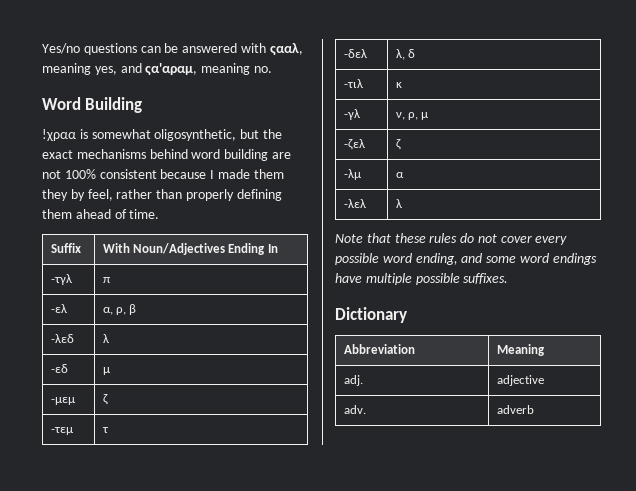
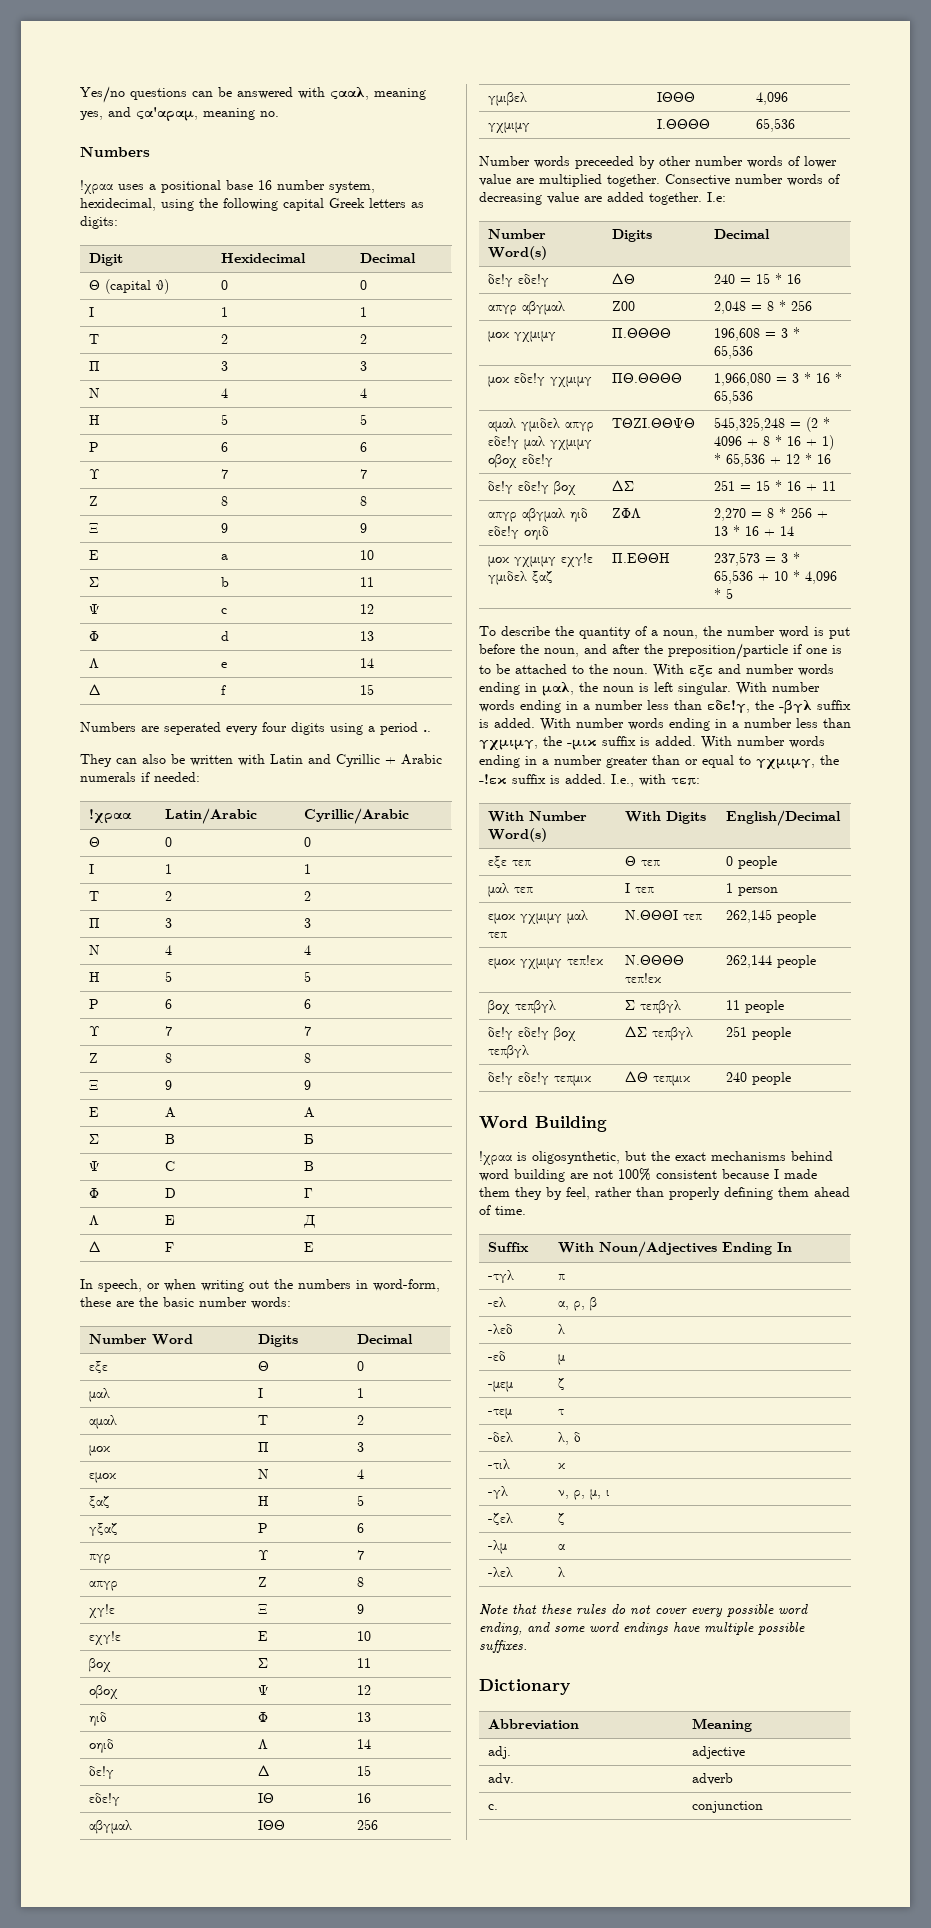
(272, 69) none -> [80,146,150,157] [80,180,375,194] [80,198,424,211] [80,216,118,229] [88,253,123,266] [220,253,306,263] [359,253,416,263] [88,279,169,294] [220,280,228,290] [359,280,367,290] [88,307,94,317] [220,307,228,317] [359,307,367,317] [88,334,99,344] [220,334,228,344] [359,334,367,344] [88,361,100,371] [220,361,228,371] [359,361,367,371] [88,388,100,398] [220,388,228,398] [359,388,367,398] [88,415,100,425] [220,414,228,425] [359,414,367,425] [88,442,99,452] [220,442,228,452] [359,442,367,452] [88,469,100,479] [220,469,228,479] [359,469,367,479] [88,496,98,506] [220,496,228,506] [359,496,367,506] [88,523,98,533] [220,523,228,533] [359,523,367,533] [88,550,99,560] [220,554,228,560] [359,550,374,560] [88,577,99,587] [220,577,229,587] [359,577,374,587] [88,604,100,614] [220,608,227,614] [359,604,374,614] [88,631,99,641] [220,631,229,641] [359,631,374,641] [88,658,99,669] [220,662,227,668] [359,658,374,668] [88,683,101,695] [220,685,226,695] [359,684,374,695] [80,722,431,735] [80,754,442,767] [80,772,200,782] [88,809,132,824] [164,808,257,824] [303,808,409,824] [88,837,100,847] [164,837,172,847] [303,837,311,847] [88,864,94,874] [164,864,172,874] [303,864,311,874] [88,891,99,901] [164,891,172,901] [303,891,311,901] [88,918,100,928] [164,918,172,928] [303,918,311,928] [88,945,100,955] [164,945,172,955] [303,945,311,955] [88,972,100,982] [164,971,172,982] [303,971,311,982] [88,999,99,1009] [164,999,172,1009] [303,999,311,1009] [88,1026,100,1036] [164,1026,172,1036] [303,1026,311,1036] [88,1053,98,1063] [164,1053,172,1063] [303,1053,311,1063] [88,1080,98,1090] [164,1080,172,1090] [303,1080,311,1090] [88,1107,99,1117] [164,1107,176,1118] [303,1107,315,1118] [88,1134,99,1144] [164,1134,175,1144] [303,1134,314,1144] [88,1161,100,1171] [164,1161,175,1171] [303,1161,314,1171] [88,1188,99,1198] [164,1188,176,1198] [303,1188,313,1198] [88,1215,99,1226] [164,1215,175,1225] [302,1215,315,1228] [88,1240,101,1252] [164,1242,174,1252] [303,1242,314,1252] [80,1279,440,1292] [80,1297,291,1309] [88,1334,193,1345] [257,1334,298,1347] [356,1334,413,1344] [88,1361,108,1373] [257,1361,269,1371] [356,1361,364,1371] [88,1388,110,1402] [257,1388,263,1398] [356,1388,364,1398] [88,1415,117,1429] [257,1415,268,1425] [356,1415,364,1425] [88,1445,110,1456] [257,1442,269,1452] [356,1442,364,1452] [88,1472,116,1483] [257,1469,269,1479] [356,1469,364,1479] [88,1496,110,1508] [257,1496,269,1506] [356,1495,364,1506] [88,1523,118,1536] [257,1523,268,1533] [356,1523,364,1533] [88,1554,111,1564] [257,1550,269,1560] [356,1550,364,1560] [88,1581,118,1591] [257,1577,267,1587] [356,1577,364,1587] [88,1604,115,1618] [257,1604,267,1614] [356,1604,364,1614] [88,1631,121,1645] [257,1631,268,1641] [356,1631,371,1641] [88,1658,111,1672] [257,1658,268,1668] [356,1658,371,1668] [88,1685,118,1699] [257,1685,269,1695] [356,1685,371,1695] [88,1712,107,1726] [257,1712,268,1722] [356,1712,371,1722] [88,1739,114,1753] [257,1739,268,1750] [356,1739,371,1749] [88,1766,114,1779] [257,1764,270,1776] [356,1765,371,1776] [88,1793,120,1806] [257,1793,274,1803] [356,1793,371,1803] [88,1820,132,1834] [257,1820,285,1830] [356,1819,378,1830] [487,92,527,106] [656,92,695,102] [755,92,788,105] [487,122,530,133] [656,119,710,129] [755,118,795,132] [479,156,837,169] [479,174,840,187] [479,192,726,205] [487,229,546,239] [487,246,547,260] [611,229,652,242] [713,229,770,239] [487,274,549,287] [611,272,635,284] [713,273,801,284] [487,301,565,315] [611,301,635,311] [713,300,812,314] [487,331,556,342] [611,328,671,338] [713,327,800,341] [713,345,753,359] [487,373,592,387] [611,373,682,383] [713,372,842,386] [713,390,753,404] [487,418,594,432] [487,436,592,450] [487,454,553,468] [611,418,695,428] [713,417,830,432] [713,435,834,450] [713,453,831,467] [487,481,576,495] [611,479,634,491] [713,480,836,491] [487,508,588,522] [487,526,549,540] [611,508,641,519] [713,507,828,521] [713,525,794,536] [487,553,593,567] [487,571,553,585] [611,553,670,563] [713,552,800,566] [713,570,837,584] [713,588,733,599] [479,626,850,639] [479,643,842,660] [479,664,834,677] [479,682,820,696] [479,700,851,714] [479,718,851,731] [479,736,825,751] [479,755,839,770] [479,774,700,787] [487,811,587,822] [487,828,547,842] [624,811,706,824] [725,810,841,826] [487,856,531,868] [624,856,660,866] [725,856,777,869] [487,883,533,897] [624,883,654,893] [725,883,778,896] [487,910,588,924] [487,931,507,938] [624,910,702,920] [725,909,816,923] [487,955,603,969] [624,955,684,965] [624,973,661,983] [725,955,816,968] [487,1000,556,1014] [624,1000,681,1014] [725,1000,784,1013] [487,1027,576,1041] [487,1045,529,1059] [624,1025,693,1041] [725,1026,791,1040] [487,1072,591,1086] [624,1070,690,1086] [725,1072,791,1085] // Numbers // !χραα uses a positional base 16 number system, hexidecimal, using the following capital Greek letters as digits: // Digit | Hexidecimal | Decimal // Θ (capital θ) | 0 | 0 // Ι | 1 | 1 // Τ | 2 | 2 // Π | 3 | 3 // Ν | 4 | 4 // Η | 5 | 5 // Ρ | 6 | 6 // Υ | 7 | 7 // Ζ | 8 | 8 // Ξ | 9 | 9 // Ε | a | 10 // Σ | b | 11 // Ψ | c | 12 // Φ | d | 13 // Λ | e | 14 // Δ | f | 15 // Numbers are seperated every four digits using a period .. // They can also be written with Latin and Cyrillic + Arabic numerals if needed: // !χραα | Latin/Arabic | Cyrillic/Arabic // Θ | 0 | 0 // Ι | 1 | 1 // Τ | 2 | 2 // Π | 3 | 3 // Ν | 4 | 4 // Η | 5 | 5 // Ρ | 6 | 6 // Υ | 7 | 7 // Ζ | 8 | 8 // Ξ | 9 | 9 // Ε | A | А // Σ | B | Б // Ψ | C | В // Φ | D | Г // Λ | E | Д // Δ | F | Е // In speech, or when writing out the numbers in word-form, these are the basic number words: // Number Word | Digits | Decimal // εξε | Θ | 0 // μαλ | Ι | 1 // αμαλ | Τ | 2 // μοκ | Π | 3 // εμοκ | Ν | 4 // ξαζ | Η | 5 // γξαζ | Ρ | 6 // πγρ | Υ | 7 // απγρ | Ζ | 8 // χγ!ε | Ξ | 9 // εχγ!ε | Ε | 10 // βοχ | Σ | 11 // οβοχ | Ψ | 12 // ηιδ | Φ | 13 // οηιδ | Λ | 14 // δε!γ | Δ | 15 // εδε!γ | ΙΘ | 16 // αβγμαλ | ΙΘΘ | 256 // γμιβελ | ΙΘΘΘ | 4,096 // γχμιμγ | Ι.ΘΘΘΘ | 65,536 // Number words preceeded by other number words of lower value are multiplied together. Consective number words of decreasing value are added together. I.e: // Number Word(s) | Digits | Decimal // δε!γ εδε!γ | ΔΘ | 240 = 15 * 16 // απγρ αβγμαλ | Ζ00 | 2,048 = 8 * 256 // μοκ γχμιμγ | Π.ΘΘΘΘ | 196,608 = 3 * 65,536 // μοκ εδε!γ γχμιμγ | ΠΘ.ΘΘΘΘ | 1,966,080 = 3 * 16 * 65,536 // αμαλ γμιδελ απγρ εδε!γ μαλ γχμιμγ οβοχ εδε!γ | ΤΘΖΙ.ΘΘΨΘ | 545,325,248 = (2 * 4096 + 8 * 16 + 1) * 65,536 + 12 * 16 // δε!γ εδε!γ βοχ | ΔΣ | 251 = 15 * 16 + 11 // απγρ αβγμαλ ηιδ εδε!γ οηιδ | ΖΦΛ | 2,270 = 8 * 256 + 13 * 16 + 14 // μοκ γχμιμγ εχγ!ε γμιδελ ξαζ | Π.ΕΘΘH | 237,573 = 3 * 65,536 + 10 * 4,096 * 5 // To describe the quantity of a noun, the number word is put before the noun, and after the preposition/particle if one is to be attached to the noun. With εξε and number words ending in μαλ, the noun is left singular. With number words ending in a number less than εδε!γ, the -βγλ suffix is added. With number words ending in a number less than γχμιμγ, the -μικ suffix is added. With number words ending in a number greater than or equal to γχμιμγ, the -!εκ suffix is added. I.e., with τεπ: // With Number Word(s) | With Digits | English/Decimal // εξε τεπ | Θ τεπ | 0 people // μαλ τεπ | Ι τεπ | 1 person // εμοκ γχμιμγ μαλ τεπ | Ν.ΘΘΘΙ τεπ | 262,145 people // εμοκ γχμιμγ τεπ!εκ | Ν.ΘΘΘΘ τεπ!εκ | 262,144 people // βοχ τεπβγλ | Σ τεπβγλ | 11 people // δε!γ εδε!γ βοχ τεπβγλ | ΔΣ τεπβγλ | 251 people // δε!γ εδε!γ τεπμικ | ΔΘ τεπμικ | 240 people
[91,129,151,139] somewhat -> (527, 1156) none
[421,112,430,120] μ -> [589,1489,610,1500] μ, ι
(534, 409) none -> [487,1804,498,1810] [691,1801,763,1813] // c. | conjunction

